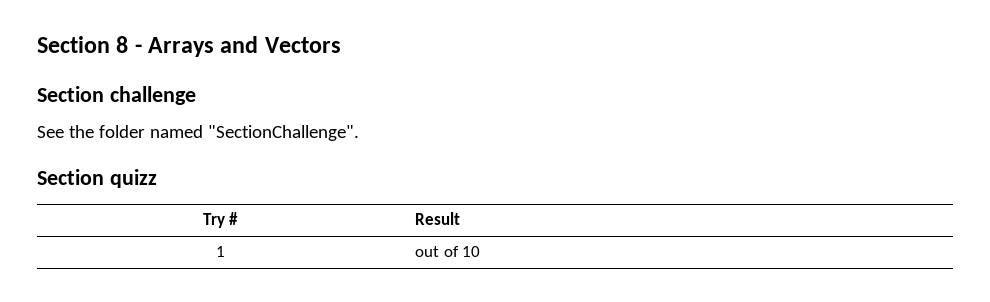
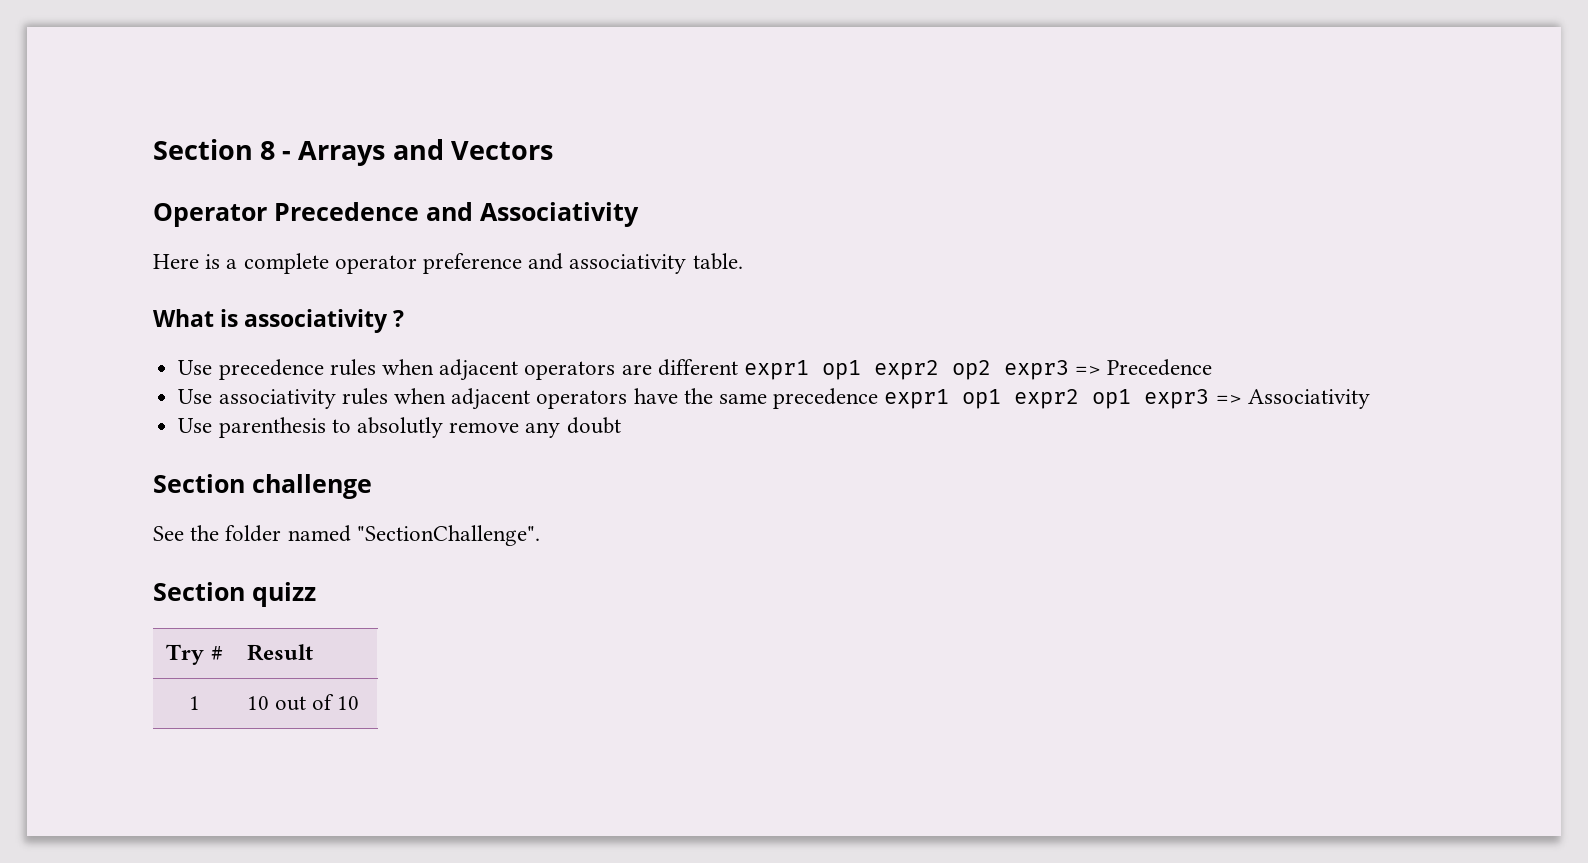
(341, 45) none -> [153,202,639,227] [153,253,743,274] [153,309,405,333] [178,359,1213,381] [178,388,1370,410] [178,417,621,438] // Operator Precedence and Associativity // Here is a complete operator preference and associativity table. // What is associativity ? // Use precedence rules when adjacent operators are different expr1 op1 expr2 op2 expr3 => Precedence // Use associativity rules when adjacent operators have the same precedence expr1 op1 expr2 op1 expr3 => Associativity // Use parenthesis to absolutly remove any doubt
(225, 251) none -> [246,696,269,710] 10

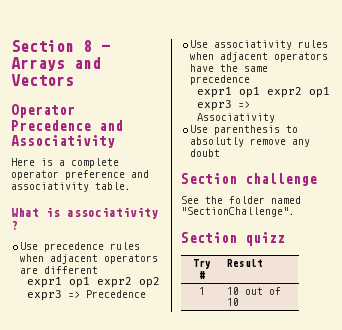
(738, 367) none -> (99, 270) //
(879, 398) none -> (251, 80) //

